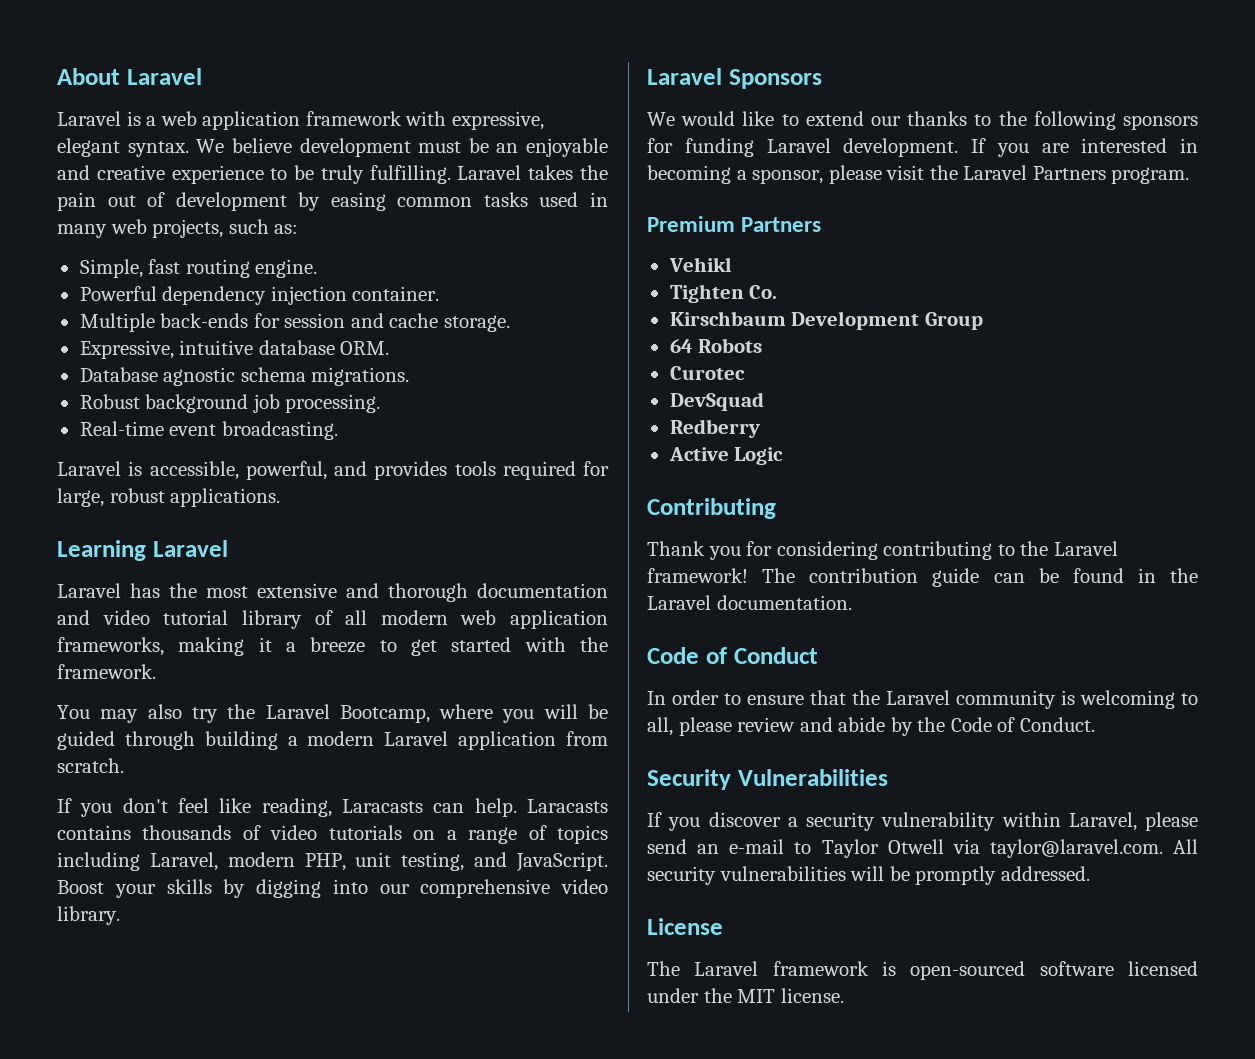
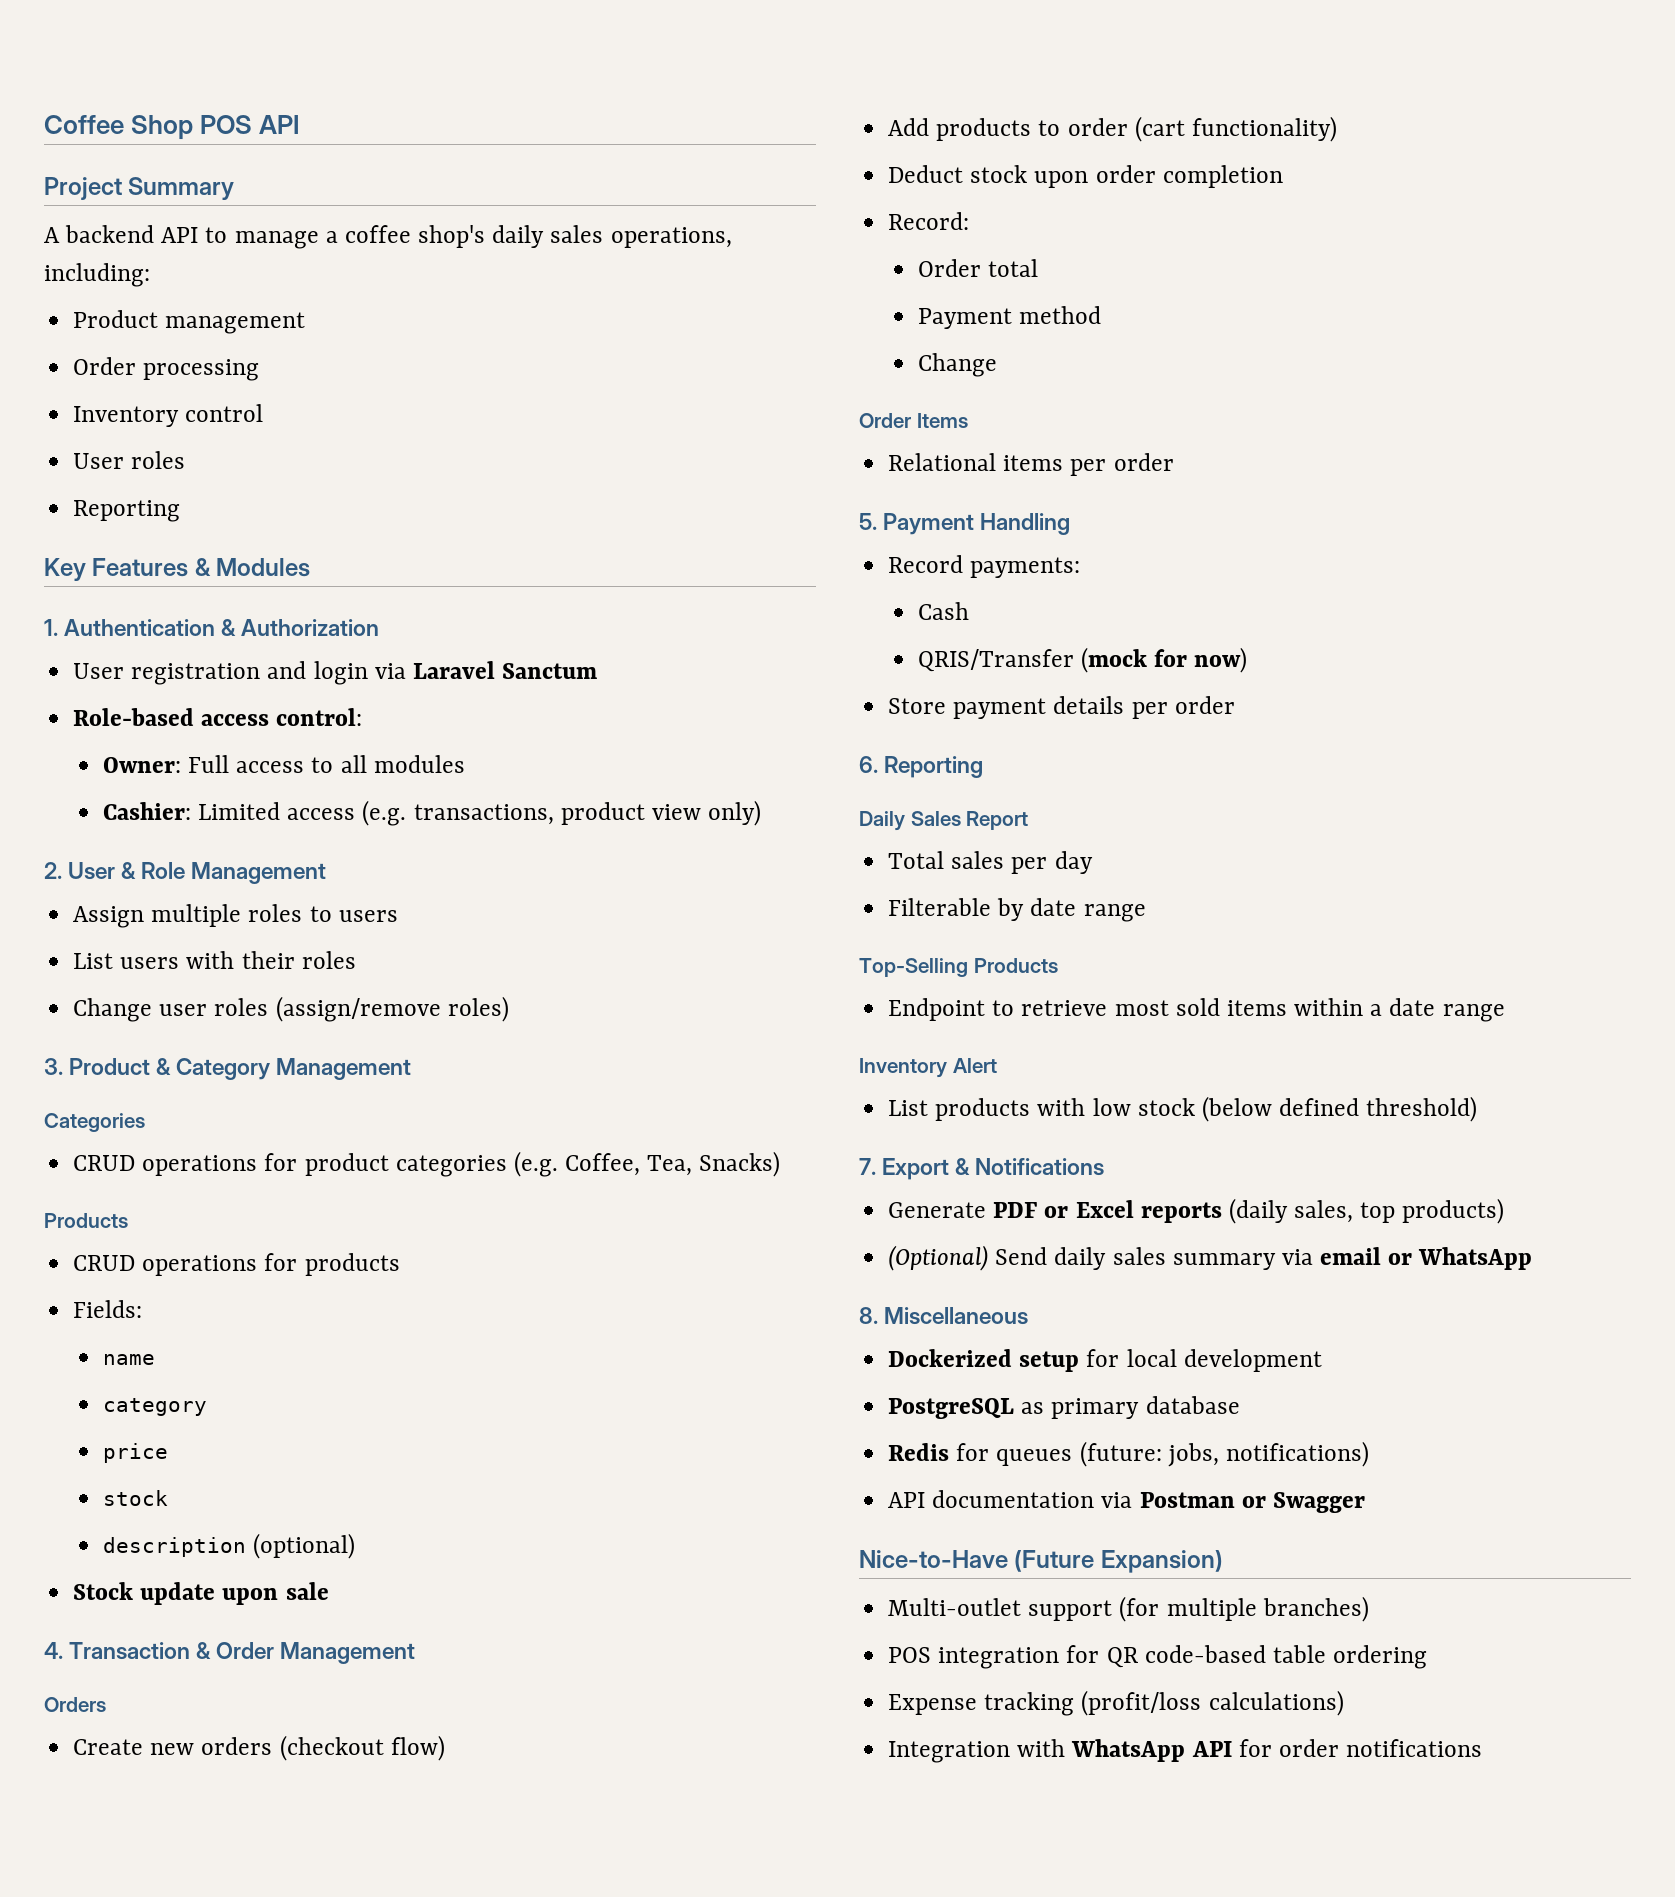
[57,68,202,85] [57,111,544,130] [57,138,608,157] [57,165,608,184] [57,192,608,211] [57,219,299,238] [79,259,318,278] [79,286,440,305] [79,313,510,332] [79,340,390,359] [79,367,410,386] [79,394,381,413] [79,421,338,440] [57,461,609,480] [57,488,281,507] [57,540,228,561] [57,583,608,602] [57,610,608,629] [57,637,608,656] [57,664,156,679] [57,704,608,723] [57,731,608,750] [57,758,124,773] [57,798,608,817] [57,825,609,844] [57,852,608,872] [57,879,608,898] [57,906,120,925] [647,68,822,89] [647,111,1198,130] [647,138,1198,157] [647,165,1190,184] [647,216,822,232] [668,257,732,272] [669,284,778,303] [669,311,983,330] [669,338,763,353] [669,366,745,380] [669,392,764,411] [669,419,760,438] [668,447,784,465] [647,498,776,519] [647,541,1118,560] [647,568,1198,587] [647,595,852,610] [647,647,818,664] [647,690,1198,709] [647,717,1095,736] [647,769,888,790] [647,812,1198,831] [647,839,1198,858] [647,866,1090,885] [647,918,723,935] [647,961,1198,980] [647,988,844,1003] About Laravel // Laravel is a web application framework with expressive, elegant syntax. We believe development must be an enjoyable and creative experience to be truly fulfilling. Laravel takes the pain out of development by easing common tasks used in many web projects, such as: // Simple, fast routing engine. // Powerful dependency injection container. // Multiple back-ends for session and cache storage. // Expressive, intuitive database ORM. // Database agnostic schema migrations. // Robust background job processing. // Real-time event broadcasting. // Laravel is accessible, powerful, and provides tools required for large, robust applications. // Learning Laravel // Laravel has the most extensive and thorough documentation and video tutorial library of all modern web application frameworks, making it a breeze to get started with the framework. // You may also try the Laravel Bootcamp, where you will be guided through building a modern Laravel application from scratch. // If you don't feel like reading, Laracasts can help. Laracasts contains thousands of video tutorials on a range of topics including Laravel, modern PHP, unit testing, and JavaScript. Boost your skills by digging into our comprehensive video library. // Laravel Sponsors // We would like to extend our thanks to the following sponsors for funding Laravel development. If you are interested in becoming a sponsor, please visit the Laravel Partners program. // Premium Partners // Vehikl // Tighten Co. // Kirschbaum Development Group // 64 Robots // Curotec // DevSquad // Redberry // Active Logic // Contributing // Thank you for considering contributing to the Laravel framework! The contribution guide can be found in the Laravel documentation. // Code of Conduct // In order to ensure that the Laravel community is welcoming to all, please review and abide by the Code of Conduct. // Security Vulnerabilities // If you discover a security vulnerability within Laravel, please send an e-mail to Taylor Otwell via taylor@laravel.com. All security vulnerabilities will be promptly addressed. // License // The Laravel framework is open-sourced software licensed under the MIT license. -> [44,115,301,140] [44,177,235,200] [44,225,732,249] [44,263,150,287] [73,310,306,334] [73,357,260,381] [73,404,264,427] [73,451,186,469] [73,500,181,522] [44,558,311,581] [44,619,380,636] [73,661,598,685] [73,708,363,726] [102,755,465,773] [102,800,762,826] [44,862,327,884] [73,904,398,928] [73,951,356,969] [73,996,509,1022] [44,1058,412,1080] [44,1113,145,1132] [73,1151,781,1177] [44,1213,128,1228] [73,1253,400,1276] [73,1300,143,1318] [102,1354,155,1365] [102,1398,207,1416] [102,1443,168,1463] [102,1490,168,1506] [102,1533,356,1559] [73,1582,329,1605] [44,1642,416,1664] [44,1697,106,1712] [73,1735,445,1761] [888,116,1337,142] [888,165,1283,188] [888,212,970,230] [917,259,1039,277] [917,306,1102,329] [917,353,997,377] [859,413,968,428] [888,453,1174,476] [859,513,1071,535] [888,555,1081,578] [917,602,969,620] [917,647,1248,673] [888,696,1235,719] [859,756,984,778] [859,811,1029,831] [888,851,1093,874] [888,898,1146,922] [859,958,1058,977] [888,998,1505,1022] [859,1058,997,1078] [888,1096,1478,1122] [859,1158,1105,1180] [888,1198,1505,1224] [888,1245,1533,1271] [859,1307,1029,1325] [888,1349,1322,1372] [888,1396,1240,1419] [888,1441,1369,1467] [888,1490,1365,1513] [859,1550,1223,1573] [888,1596,1369,1622] [888,1645,1428,1669] [888,1690,1344,1716] [888,1739,1483,1763] Coffee Shop POS API // Project Summary // A backend API to manage a coffee shop's daily sales operations, including: // Product management // Order processing // Inventory control // User roles // Reporting // Key Features & Modules // 1. Authentication & Authorization // User registration and login via Laravel Sanctum // Role-based access control: // Owner: Full access to all modules // Cashier: Limited access (e.g. transactions, product view only) // 2. User & Role Management // Assign multiple roles to users // List users with their roles // Change user roles (assign/remove roles) // 3. Product & Category Management // Categories // CRUD operations for product categories (e.g. Coffee, Tea, Snacks) // Products // CRUD operations for products // Fields: // name // category // price // stock // description (optional) // Stock update upon sale // 4. Transaction & Order Management // Orders // Create new orders (checkout flow) // Add products to order (cart functionality) // Deduct stock upon order completion // Record: // Order total // Payment method // Change // Order Items // Relational items per order // 5. Payment Handling // Record payments: // Cash // QRIS/Transfer (mock for now) // Store payment details per order // 6. Reporting // Daily Sales Report // Total sales per day // Filterable by date range // Top-Selling Products // Endpoint to retrieve most sold items within a date range // Inventory Alert // List products with low stock (below defined threshold) // 7. Export & Notifications // Generate PDF or Excel reports (daily sales, top products) // (Optional) Send daily sales summary via email or WhatsApp // 8. Miscellaneous // Dockerized setup for local development // PostgreSQL as primary database // Redis for queues (future: jobs, notifications) // API documentation via Postman or Swagger // Nice-to-Have (Future Expansion) // Multi-outlet support (for multiple branches) // POS integration for QR code-based table ordering // Expense tracking (profit/loss calculations) // Integration with WhatsApp API for order notifications

